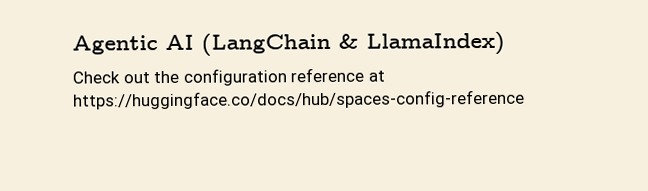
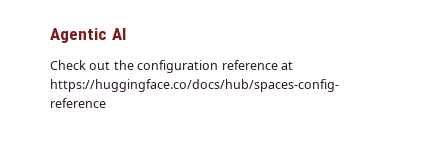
[201,31,505,56] (LangChain & LlamaIndex) -> (126, 34) none

